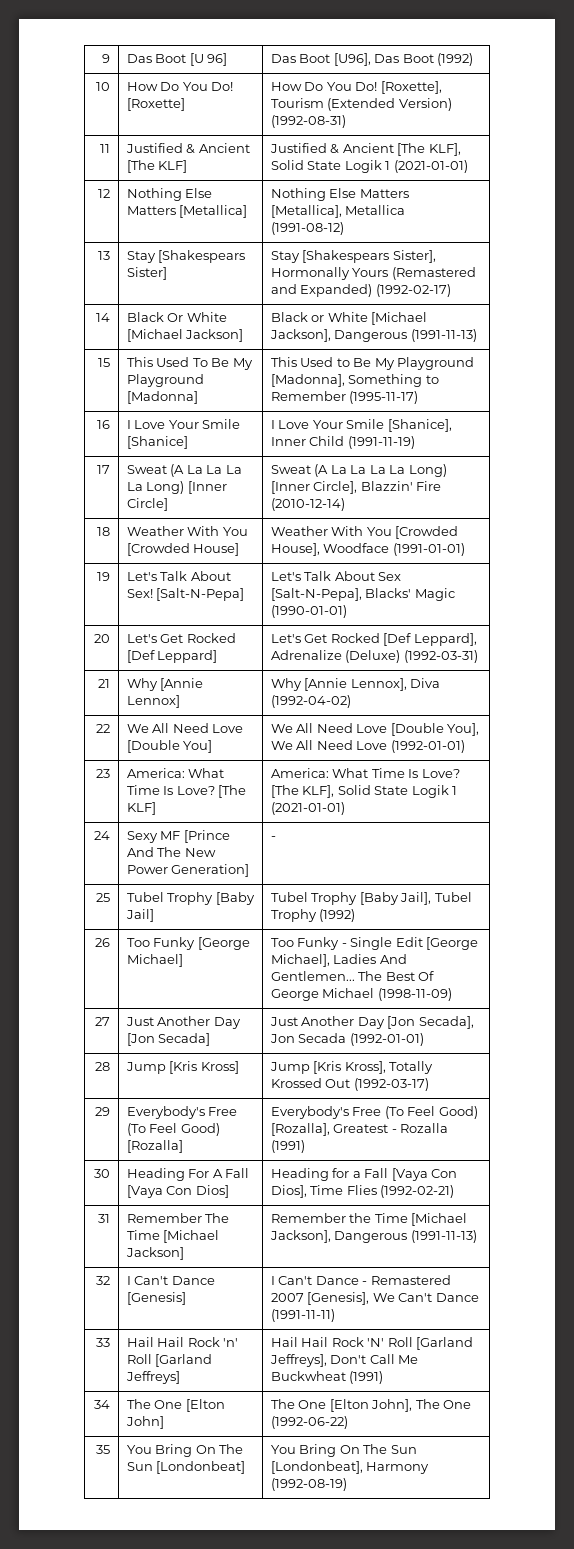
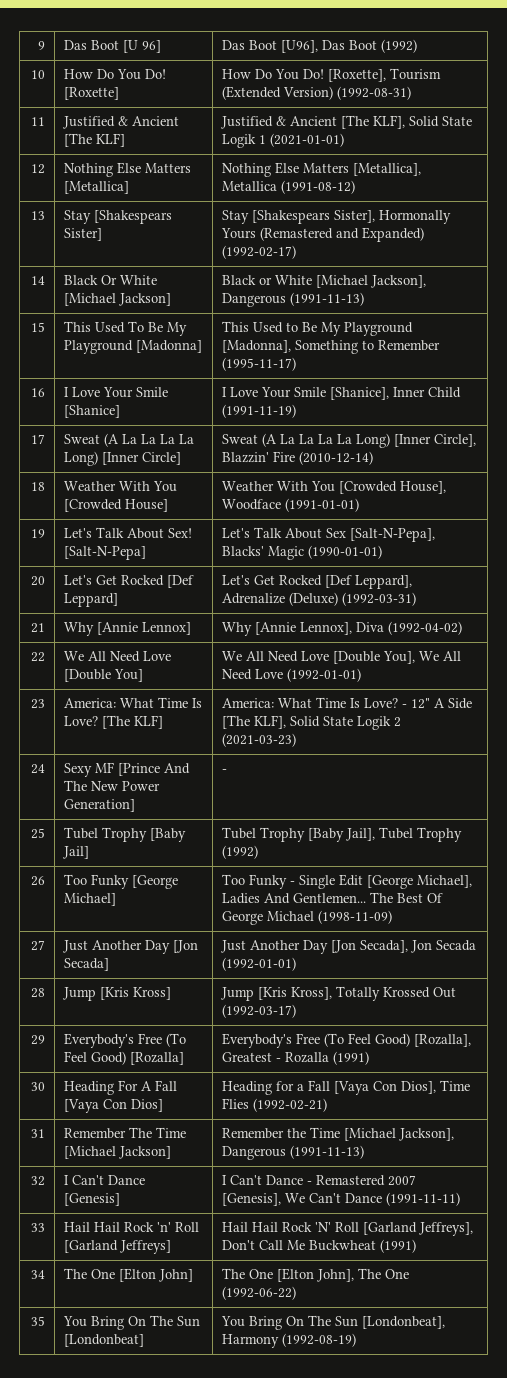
[270,785,458,798] [270,802,345,815] [The KLF], Solid State Logik 1 (2021-01-01) -> [402,698,473,709] [222,715,402,730] [222,733,297,747] - 12" A Side [The KLF], Solid State Logik 2 (2021-03-23)

